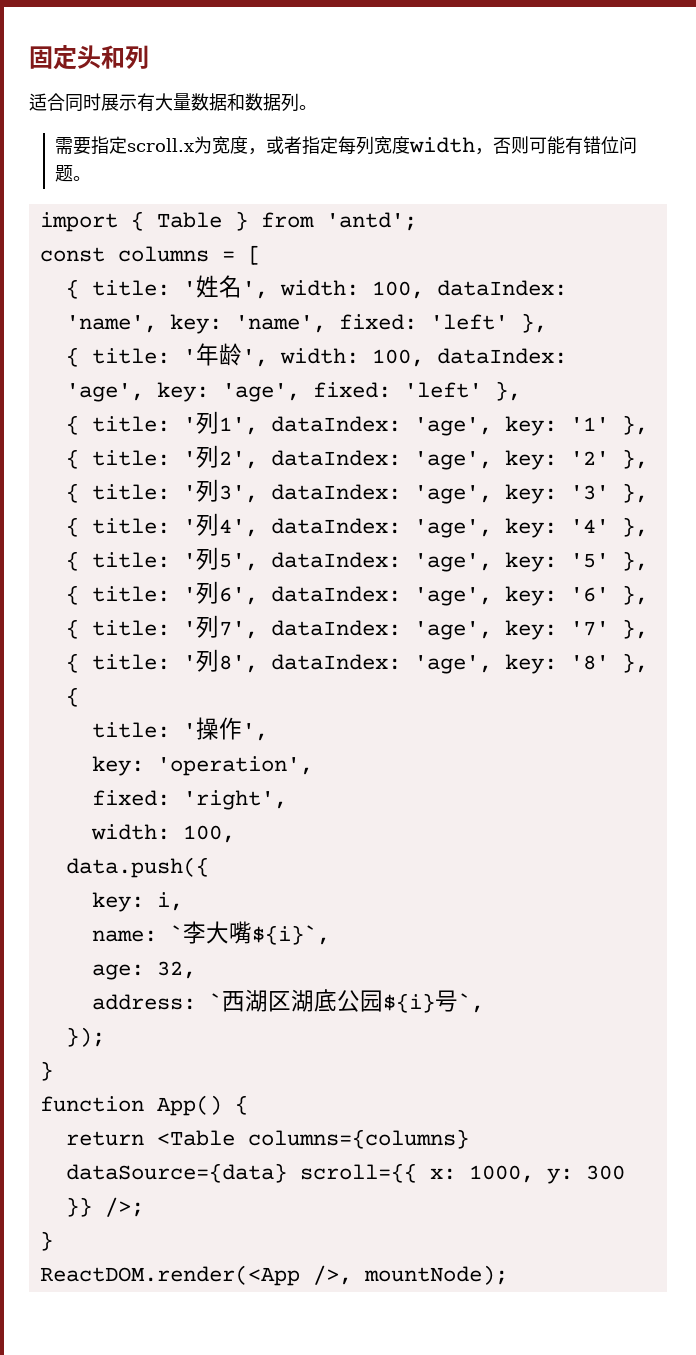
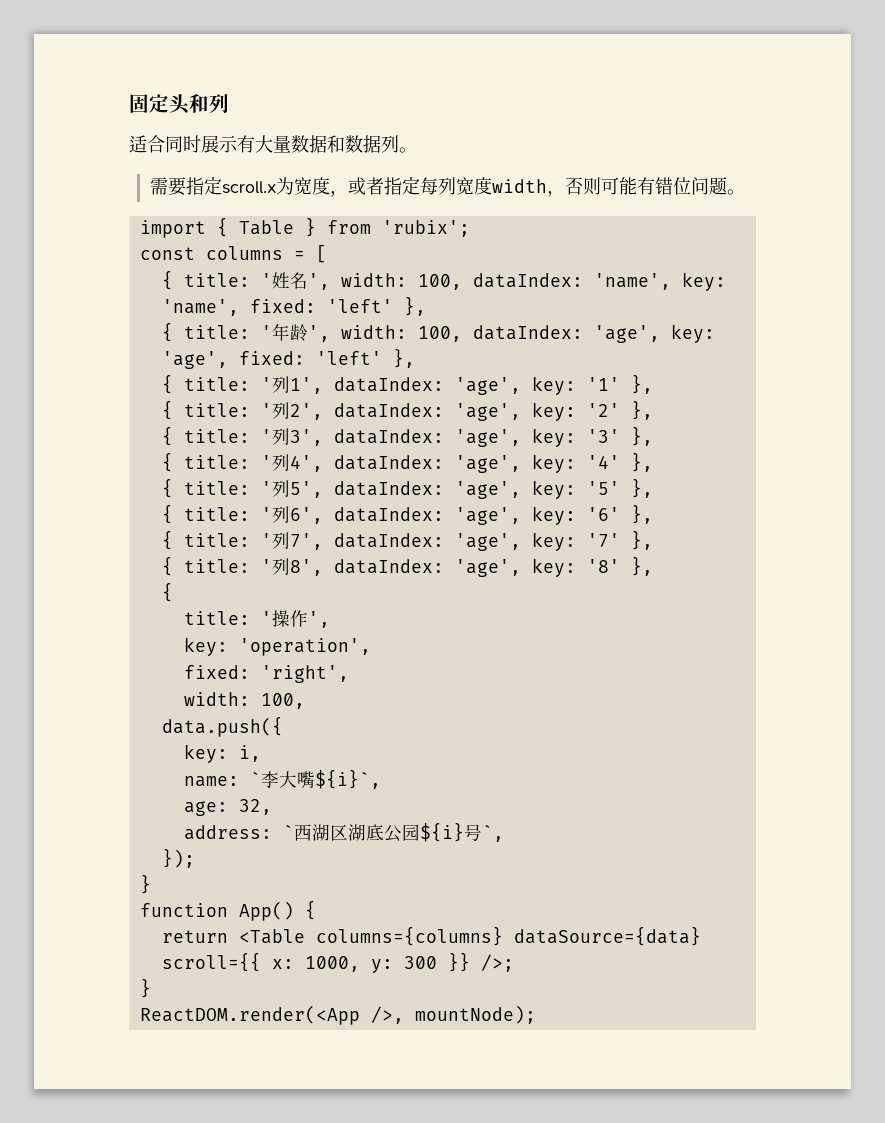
[325,212,417,231] 'antd'; -> [381,220,470,237] 'rubix';

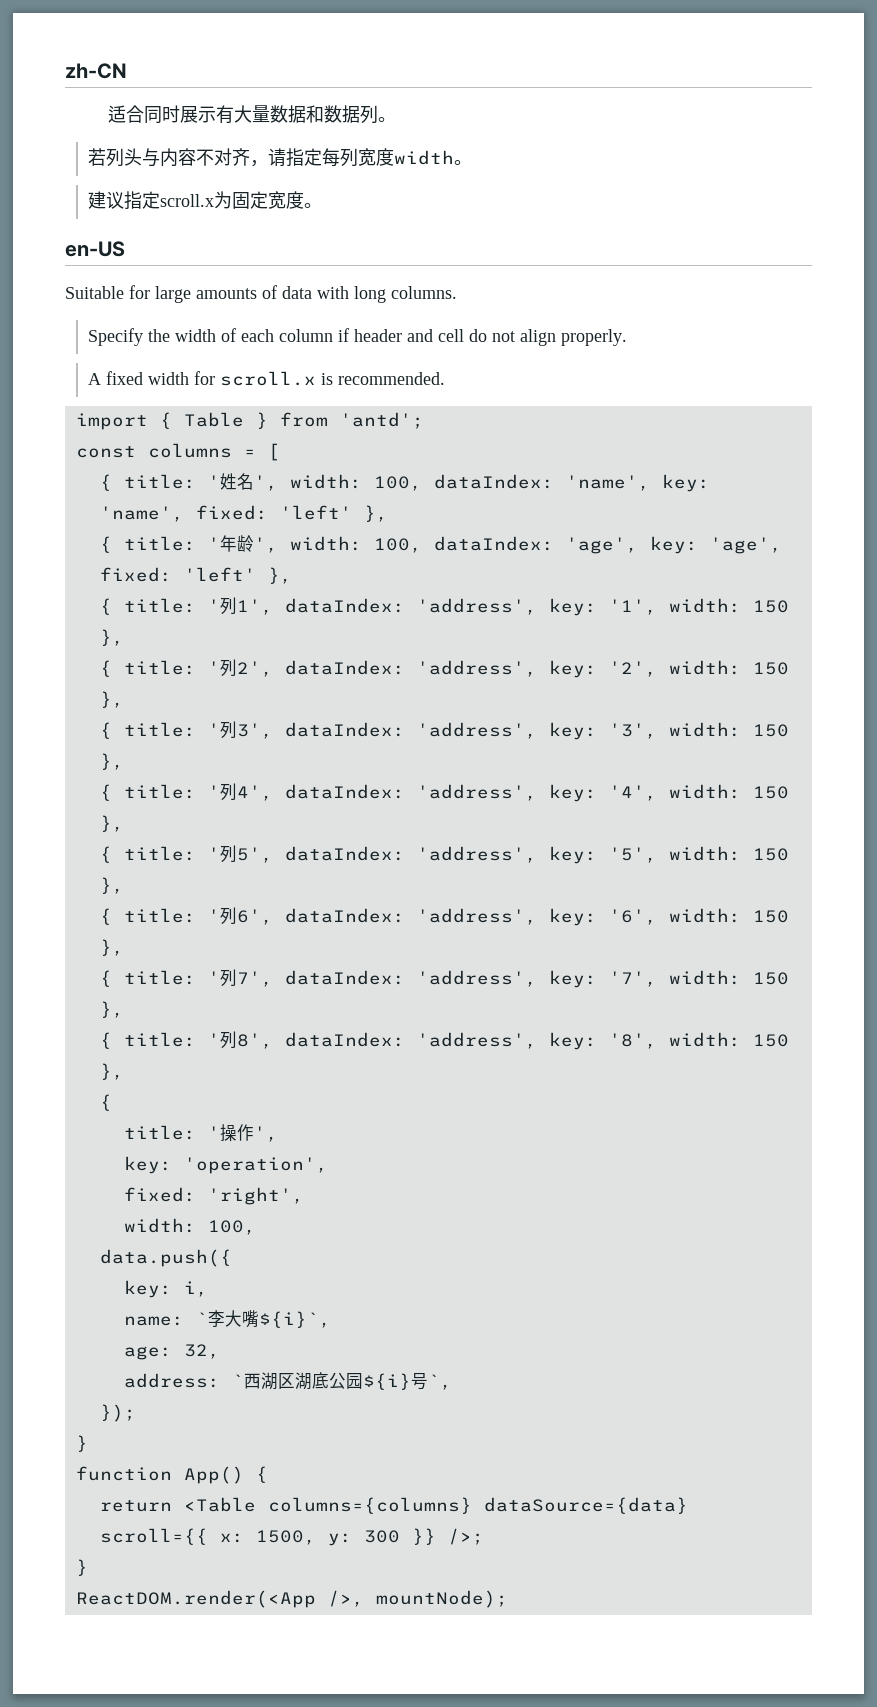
[129,94,229,114] 固定头和列 -> [65,63,127,79] zh-CN
[149,176,745,197] 需要指定scroll.x为宽度，或者指定每列宽度width，否则可能有错位问题。 -> [88,148,473,167] [88,191,323,210] [65,241,125,257] [65,285,457,303] [88,328,628,346] [88,371,446,386] 若列头与内容不对齐，请指定每列宽度width。 // 建议指定scroll.x为固定宽度。 // en-US // Suitable for large amounts of data with long columns. // Specify the width of each column if header and cell do not align properly. // A fixed width for scroll.x is recommended.
[381,220,470,237] 'rubix'; -> [339,412,424,429] 'antd';
[454,376,620,395] 'age', key: '1' -> [416,598,789,616] 'address', key: '1', width: 150
[454,402,620,421] 'age', key: '2' -> [416,660,789,678] 'address', key: '2', width: 150
[454,428,620,447] 'age', key: '3' -> [416,722,789,740] 'address', key: '3', width: 150
[454,454,620,473] 'age', key: '4' -> [416,784,789,802] 'address', key: '4', width: 150
[454,480,620,499] 'age', key: '5' -> [416,846,789,864] 'address', key: '5', width: 150
[454,506,620,525] 'age', key: '6' -> [416,908,789,926] 'address', key: '6', width: 150
[454,532,620,551] 'age', key: '7' -> [416,970,789,988] 'address', key: '7', width: 150
[454,558,620,577] 'age', key: '8' -> [416,1032,789,1050] 'address', key: '8', width: 150
[304,956,360,972] 1000, -> [255,1530,316,1545] 1500,

